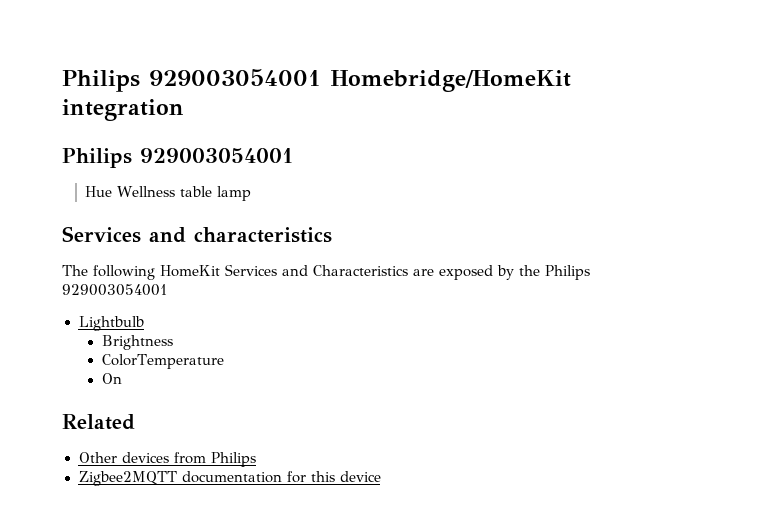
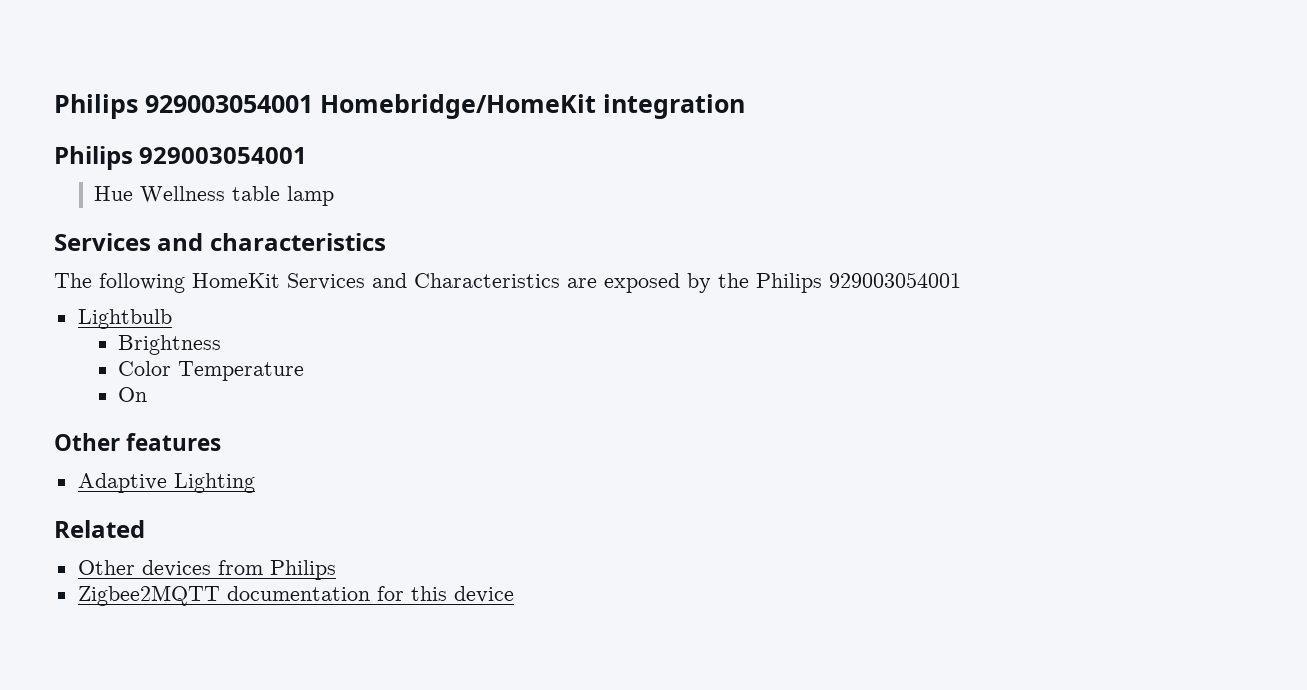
[101,354,224,369] ColorTemperature -> [118,361,305,381] Color Temperature
(122, 378) none -> [54,433,222,451] [77,473,255,493] // Other features // Adaptive Lighting

